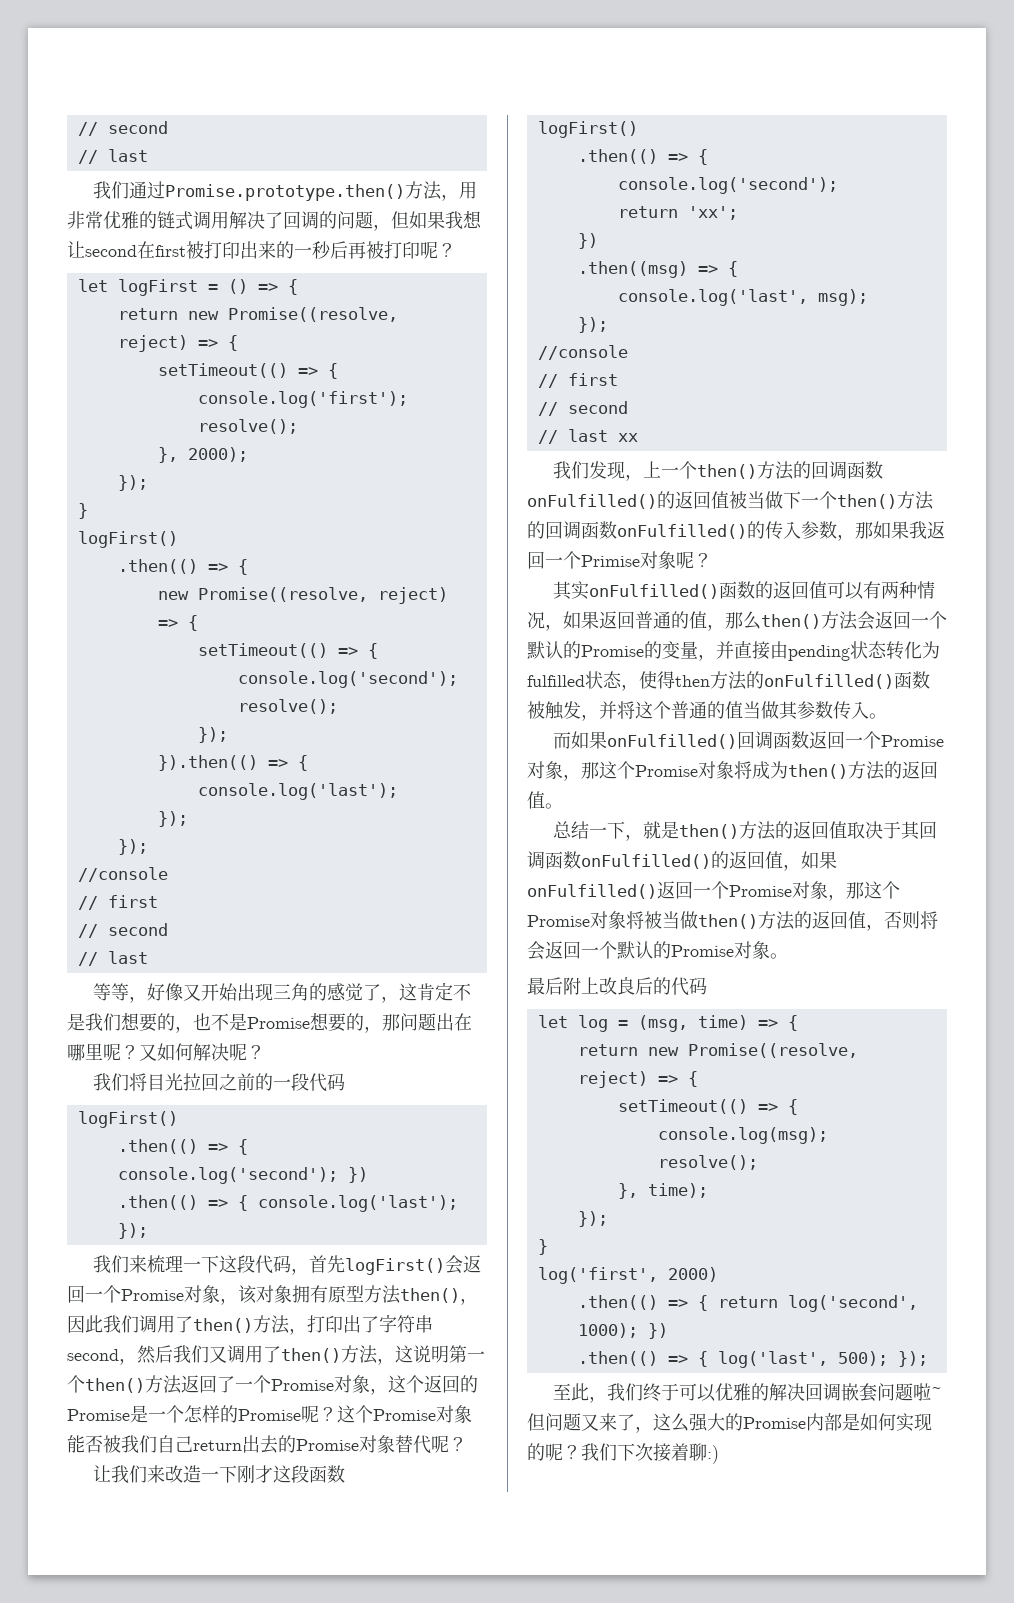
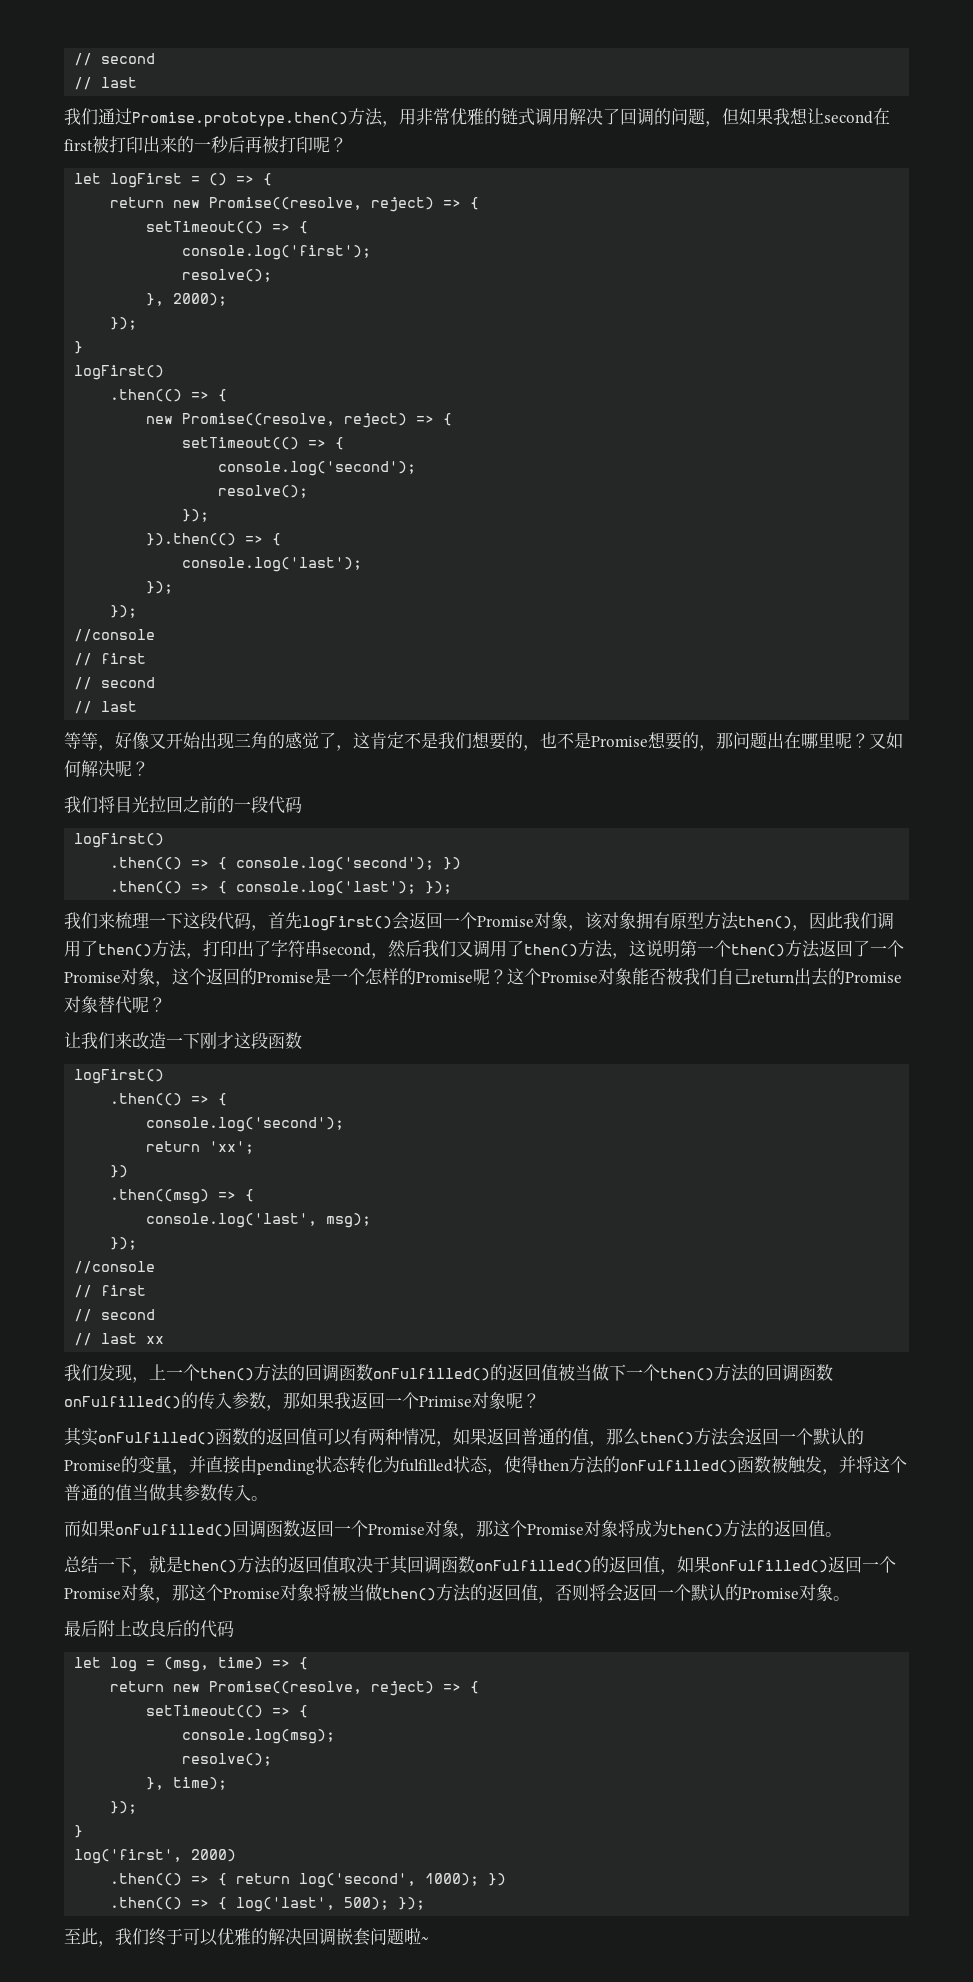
[527,1413,932,1433] [527,1443,719,1464] 但问题又来了，这么强大的Promise内部是如何实现的呢？我们下次接着聊:) -> (429, 1939) none

